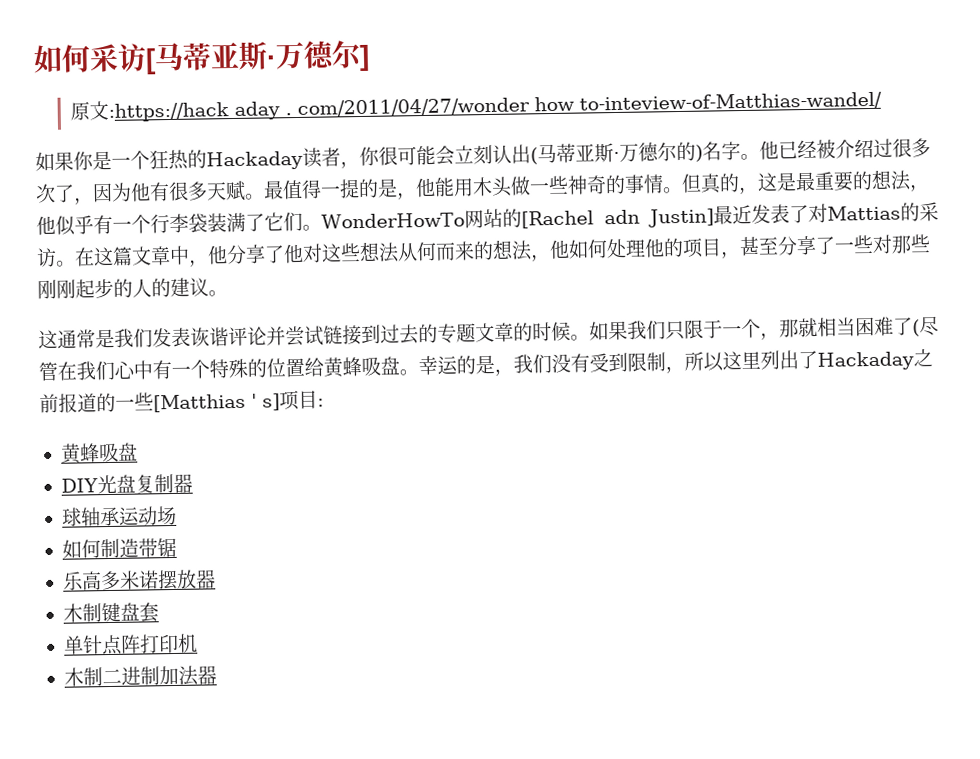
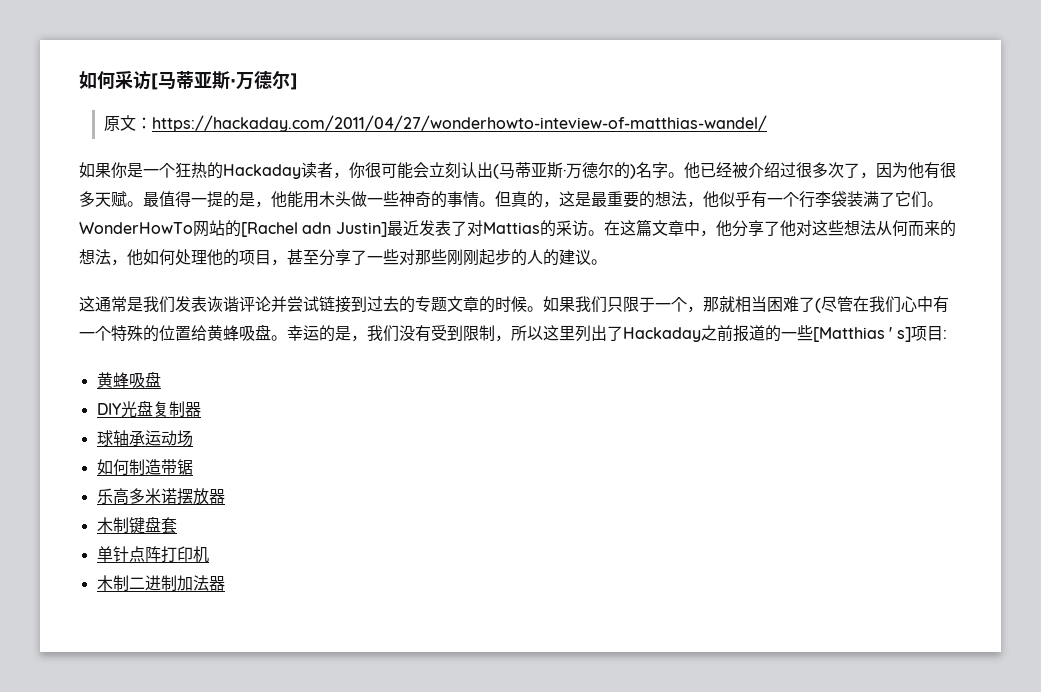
[108,91,883,122] :https://hack aday . com/2011/04/27/wonder how to-inteview-of-Matthias-wandel/ -> [135,115,767,132] ：https://hackaday.com/2011/04/27/wonderhowto-inteview-of-matthias-wandel/

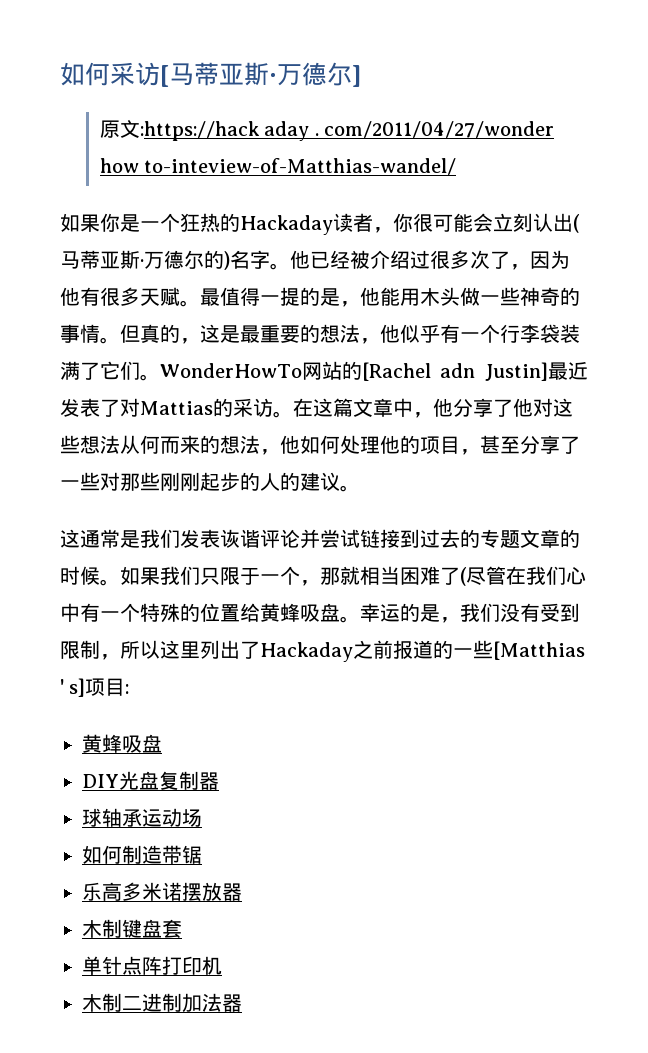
[135,115,767,132] ：https://hackaday.com/2011/04/27/wonderhowto-inteview-of-matthias-wandel/ -> [139,121,554,141] [99,158,457,175] :https://hack aday . com/2011/04/27/wonder how to-inteview-of-Matthias-wandel/

